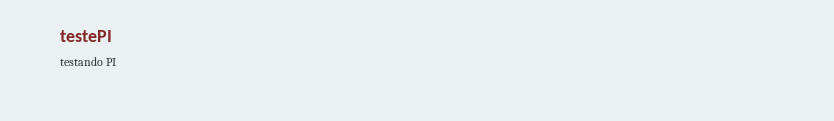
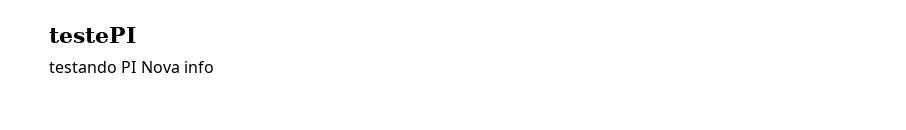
(117, 62) none -> [140,61,214,73] Nova info

